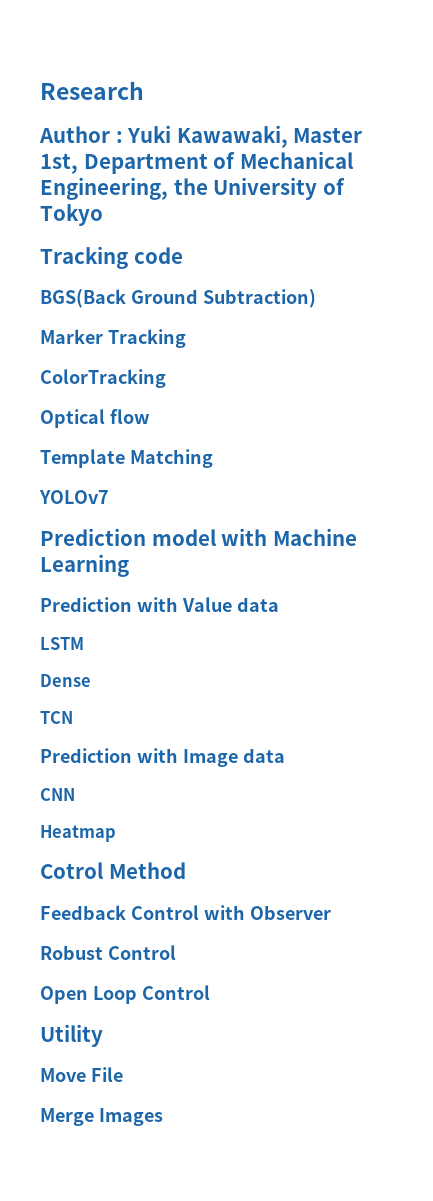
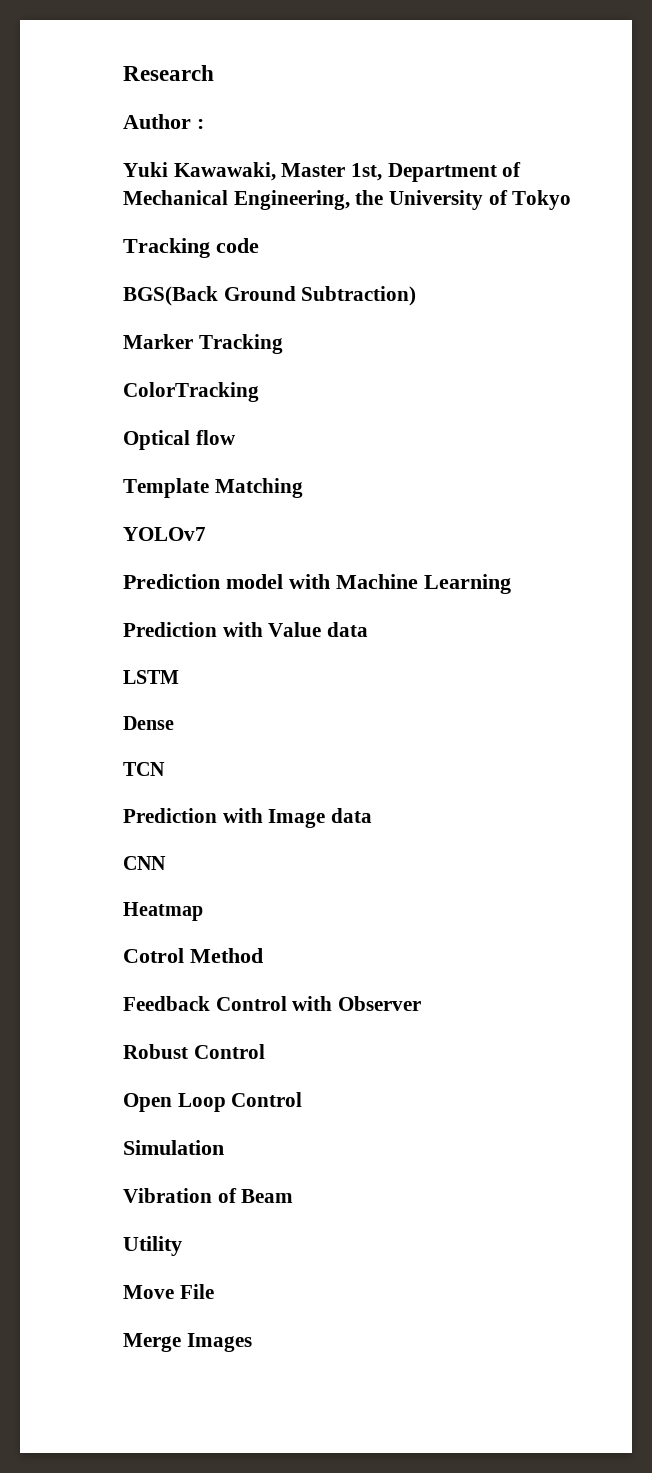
(123, 137) none -> (204, 124) //
(210, 992) none -> [123,1140,224,1155] [123,1188,294,1203] // Simulation // Vibration of Beam

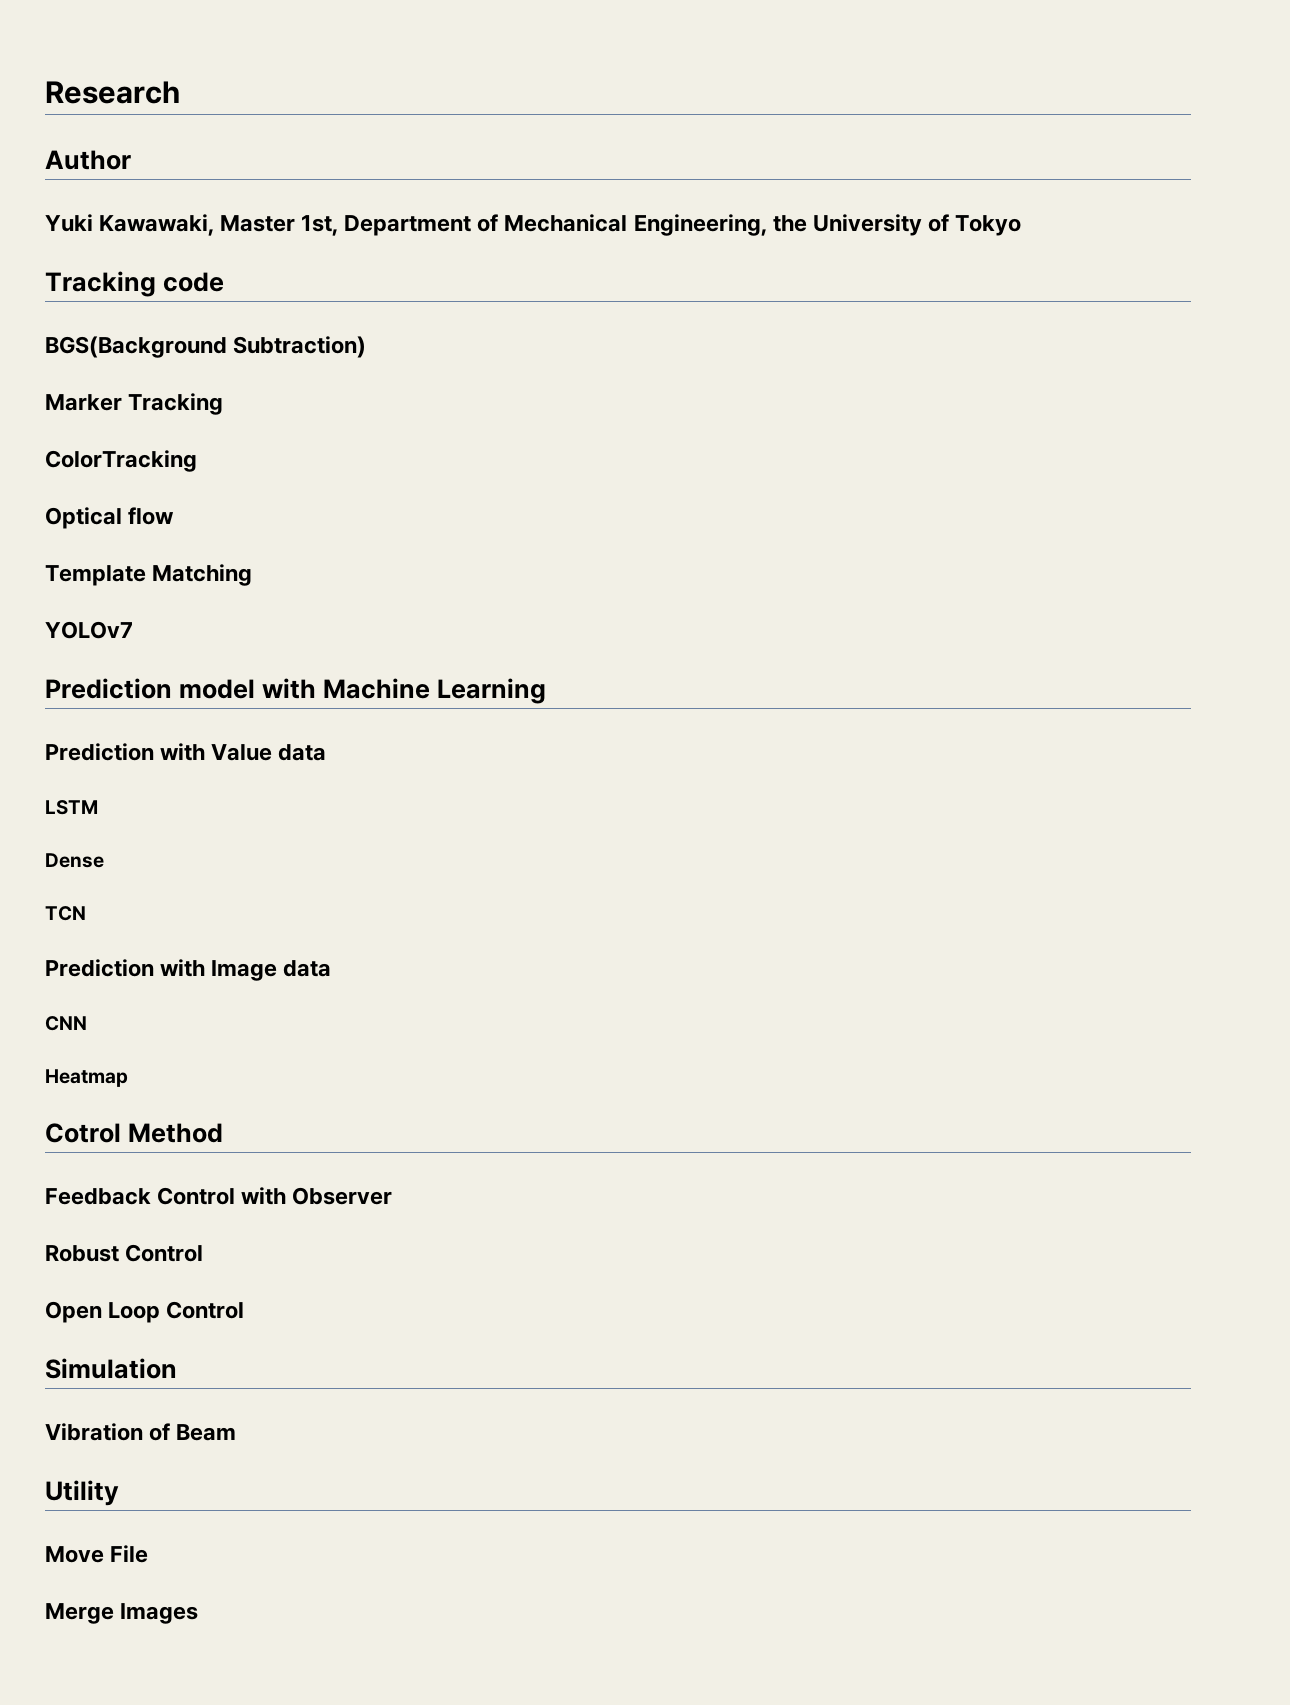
[197,119,204,129] : -> (131, 160) none
[123,286,296,306] BGS(Back Ground -> [45,336,227,358] BGS(Background

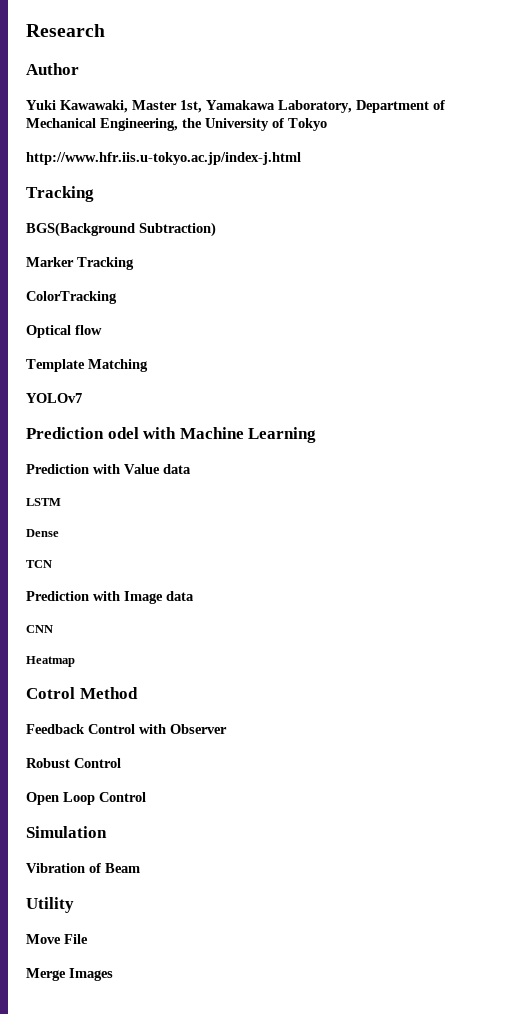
(339, 225) none -> [206,100,352,113] Yamakawa Laboratory,
[45,271,225,297] // Tracking code -> [26,152,301,165] [26,186,94,202] // http://www.hfr.iis.u-tokyo.ac.jp/index-j.html // Tracking
[179,679,256,699] model -> [107,427,139,439] odel

